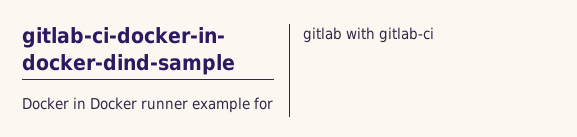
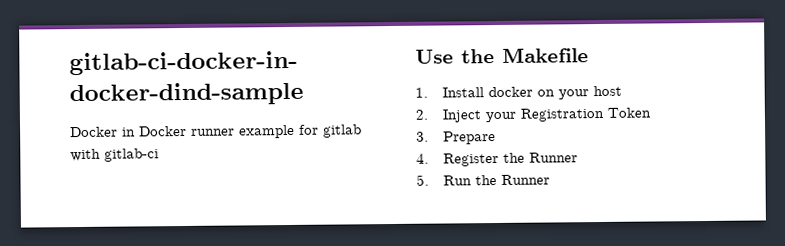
(434, 35) none -> [415,47,589,64] [415,85,622,100] [415,107,651,123] [416,131,496,145] [416,152,578,167] [416,174,550,186] // Use the Makefile // 1. Install docker on your host // 2. Inject your Registration Token // 3. Prepare // 4. Register the Runner // 5. Run the Runner

